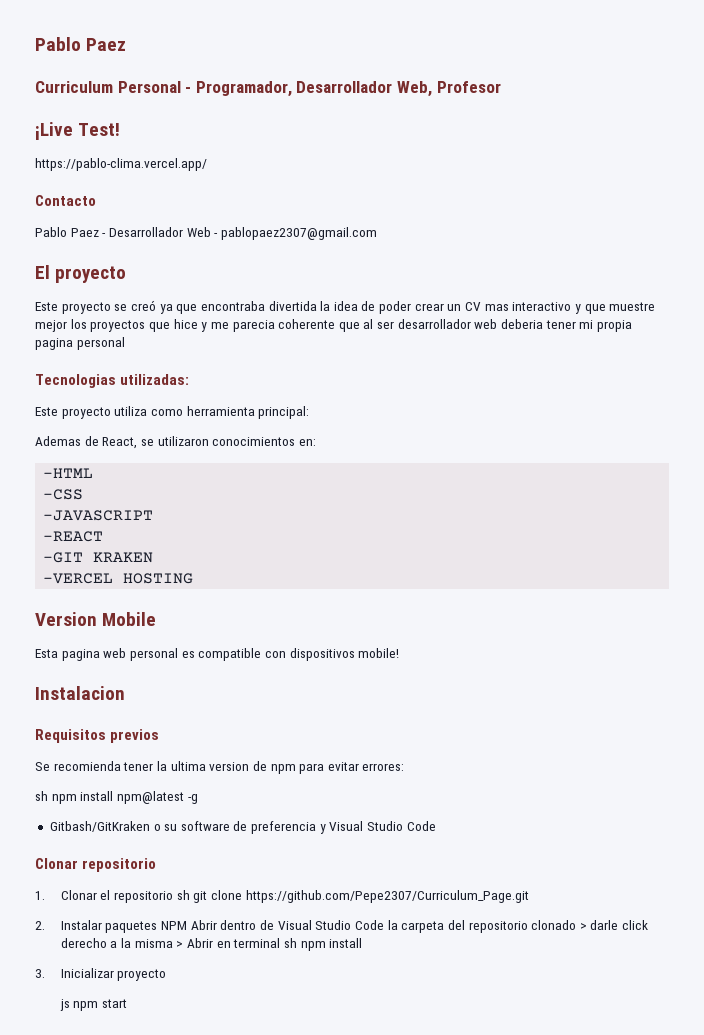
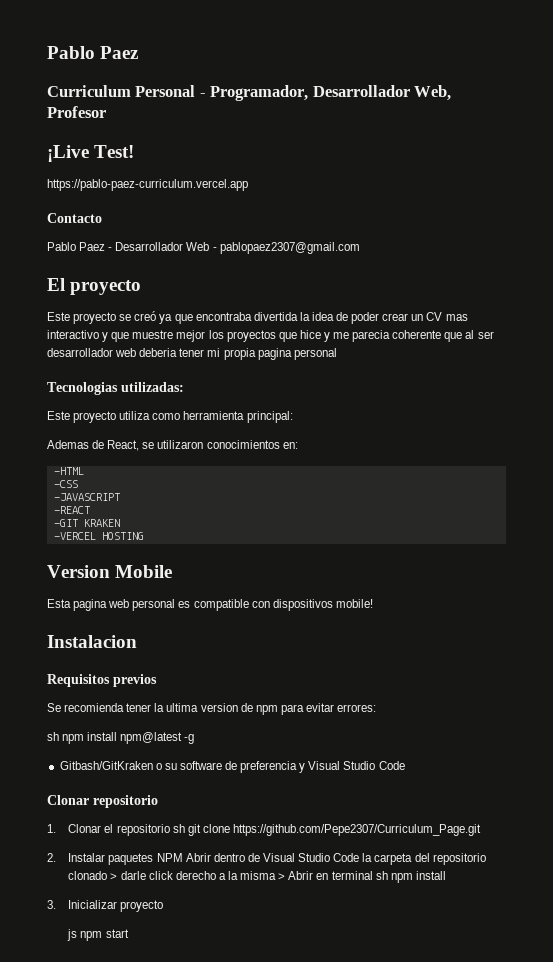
[35,158,207,171] https://pablo-clima.vercel.app/ -> [47,179,248,191] https://pablo-paez-curriculum.vercel.app

